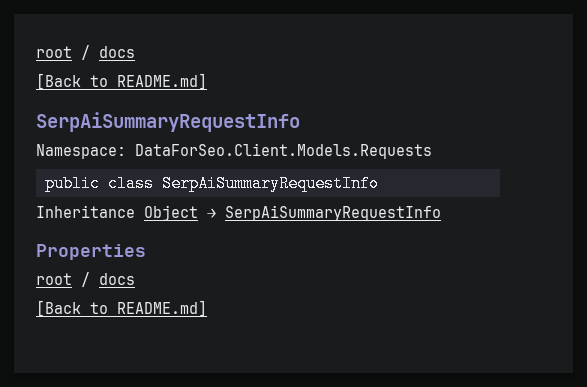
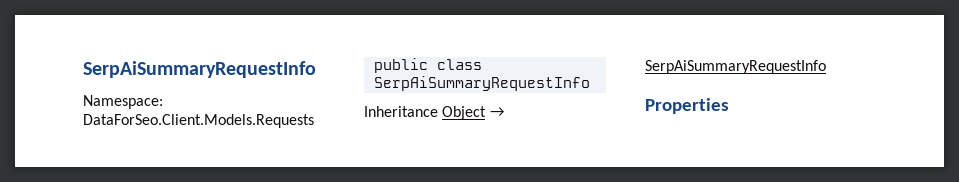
[36,45,135,60] [36,73,207,90] root / docs // [Back to README.md] // -> (83, 69) none
[36,272,135,287] [36,300,207,317] // root / docs // [Back to README.md] -> (729, 106) none

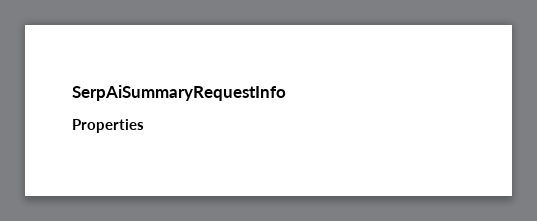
[83,61,316,78] [83,95,163,109] [83,114,314,128] [373,58,482,73] [373,76,590,91] [364,106,504,120] [645,60,826,74] SerpAiSummaryRequestInfo // Namespace: DataForSeo.Client.Models.Requests // public class SerpAiSummaryRequestInfo // Inheritance Object → SerpAiSummaryRequestInfo -> [72,85,286,101] SerpAiSummaryRequestInfo

